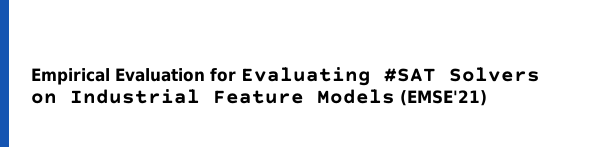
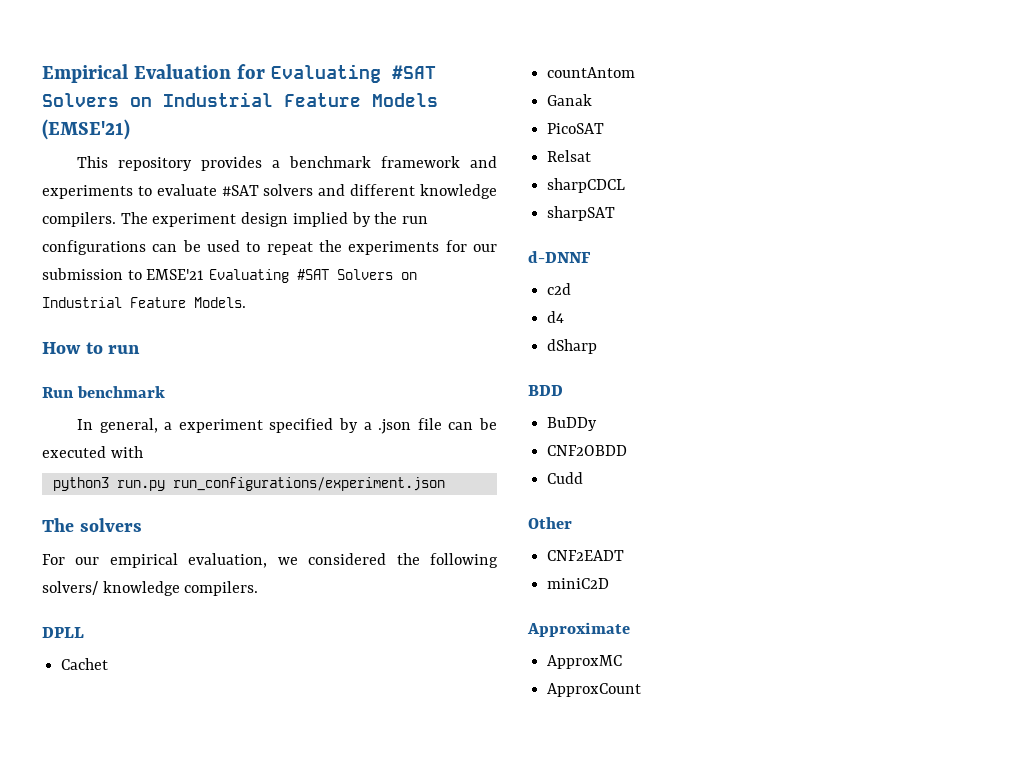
(487, 98) none -> [77,156,498,171] [42,184,497,199] [42,212,429,227] [42,240,497,255] [42,268,418,283] [42,297,246,308] [42,342,141,354] [42,386,166,398] [77,418,498,434] [42,446,143,458] [52,477,445,491] [42,518,142,532] [42,553,499,568] [42,581,259,596] [42,627,84,638] [61,658,109,670] [547,67,636,78] [547,94,593,106] [547,123,605,134] [547,150,592,162] [547,178,626,193] [547,206,616,221] [528,251,591,263] [547,283,572,295] [547,311,565,323] [547,339,598,354] [528,385,563,396] [547,417,598,431] [547,445,628,456] [547,472,584,484] [528,517,572,529] [547,550,625,561] [547,578,610,589] [527,622,630,637] [547,655,623,669] [547,683,642,697] // This repository provides a benchmark framework and experiments to evaluate #SAT solvers and different knowledge compilers. The experiment design implied by the run configurations can be used to repeat the experiments for our submission to EMSE'21 Evaluating #SAT Solvers on Industrial Feature Models. // How to run // Run benchmark // In general, a experiment specified by a .json file can be executed with // python3 run.py run_configurations/experiment.json // The solvers // For our empirical evaluation, we considered the following solvers/ knowledge compilers. // DPLL // Cachet // countAntom // Ganak // PicoSAT // Relsat // sharpCDCL // sharpSAT // d-DNNF // c2d // d4 // dSharp // BDD // BuDDy // CNF2OBDD // Cudd // Other // CNF2EADT // miniC2D // Approximate // ApproxMC // ApproxCount

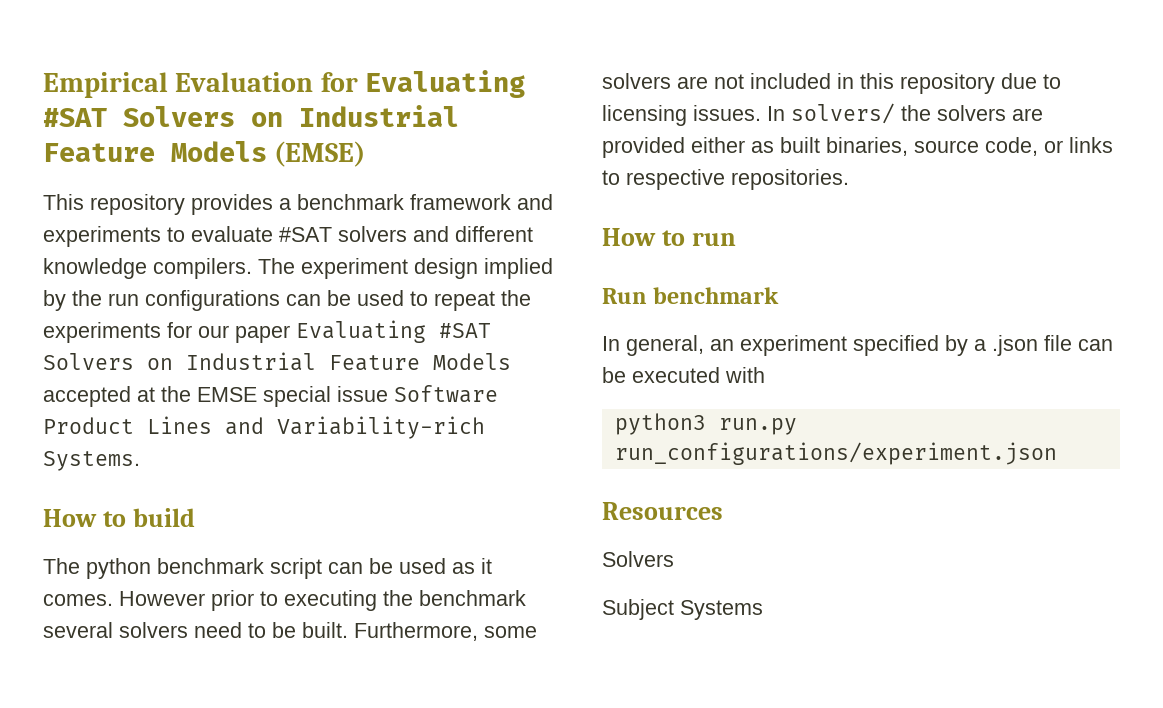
[42,119,130,140] (EMSE'21) -> [274,141,366,167] (EMSE)
[42,268,418,283] [42,297,246,308] submission to EMSE'21 Evaluating #SAT Solvers on Industrial Feature Models. -> [235,320,491,343] [43,352,511,371] [43,385,498,407] [43,416,485,439] [43,451,140,471] [43,508,195,527] [43,558,492,579] [43,590,526,611] [43,622,537,641] [602,73,1061,94] [602,103,1043,126] [602,137,1113,158] [602,169,849,190] paper Evaluating #SAT Solvers on Industrial Feature Models accepted at the EMSE special issue Software Product Lines and Variability-rich Systems. // How to build // The python benchmark script can be used as it comes. However prior to executing the benchmark several solvers need to be built. Furthermore, some solvers are not included in this repository due to licensing issues. In solvers/ the solvers are provided either as built binaries, source code, or links to respective repositories.
[164,422,173,430] a -> [710,339,734,351] an
[42,518,142,532] [42,553,499,568] [42,581,259,596] [42,627,84,638] [61,658,109,670] [547,67,636,78] [547,94,593,106] [547,123,605,134] [547,150,592,162] [547,178,626,193] [547,206,616,221] [528,251,591,263] [547,283,572,295] [547,311,565,323] [547,339,598,354] [528,385,563,396] [547,417,598,431] [547,445,628,456] [547,472,584,484] [528,517,572,529] [547,550,625,561] [547,578,610,589] [527,622,630,637] [547,655,623,669] [547,683,642,697] The solvers // For our empirical evaluation, we considered the following solvers/ knowledge compilers. // DPLL // Cachet // countAntom // Ganak // PicoSAT // Relsat // sharpCDCL // sharpSAT // d-DNNF // c2d // d4 // dSharp // BDD // BuDDy // CNF2OBDD // Cudd // Other // CNF2EADT // miniC2D // Approximate // ApproxMC // ApproxCount -> [602,502,723,520] [602,551,674,567] [602,599,763,620] Resources // Solvers // Subject Systems

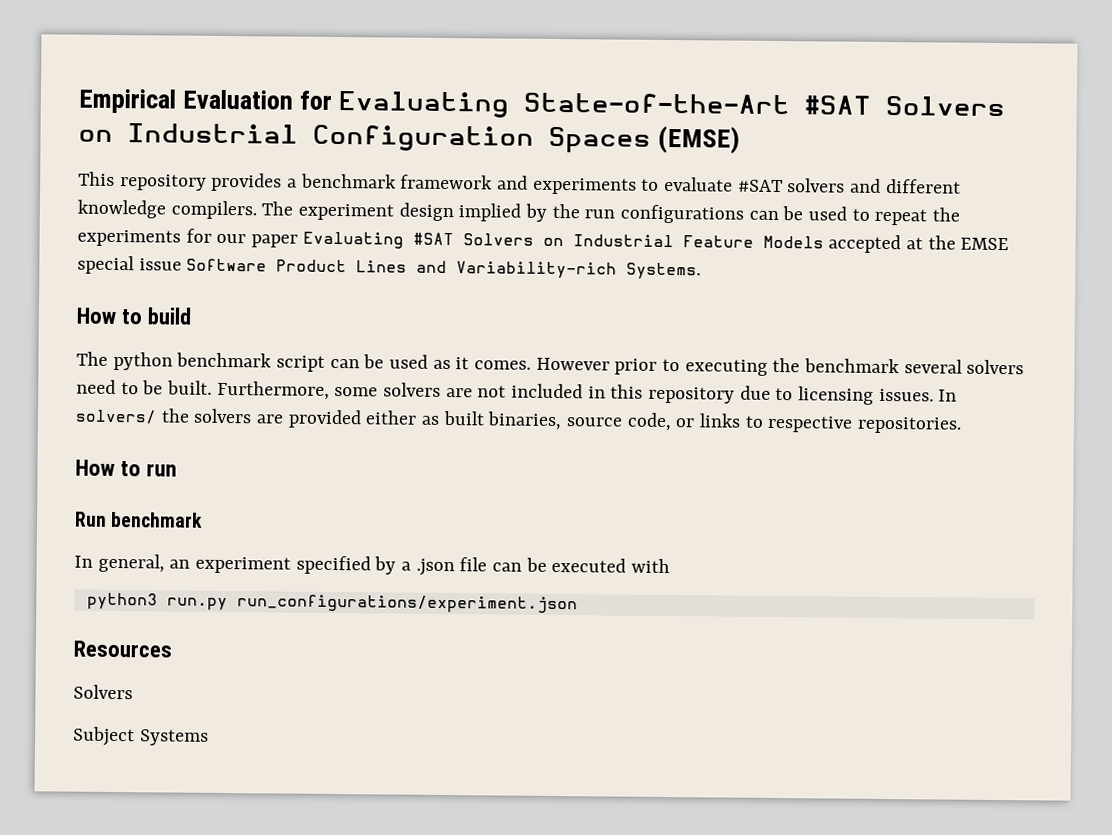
[43,105,459,127] [43,141,267,162] #SAT Solvers on Industrial Feature Models -> [523,92,1006,117] [78,123,651,154] State-of-the-Art #SAT Solvers on Industrial Configuration Spaces

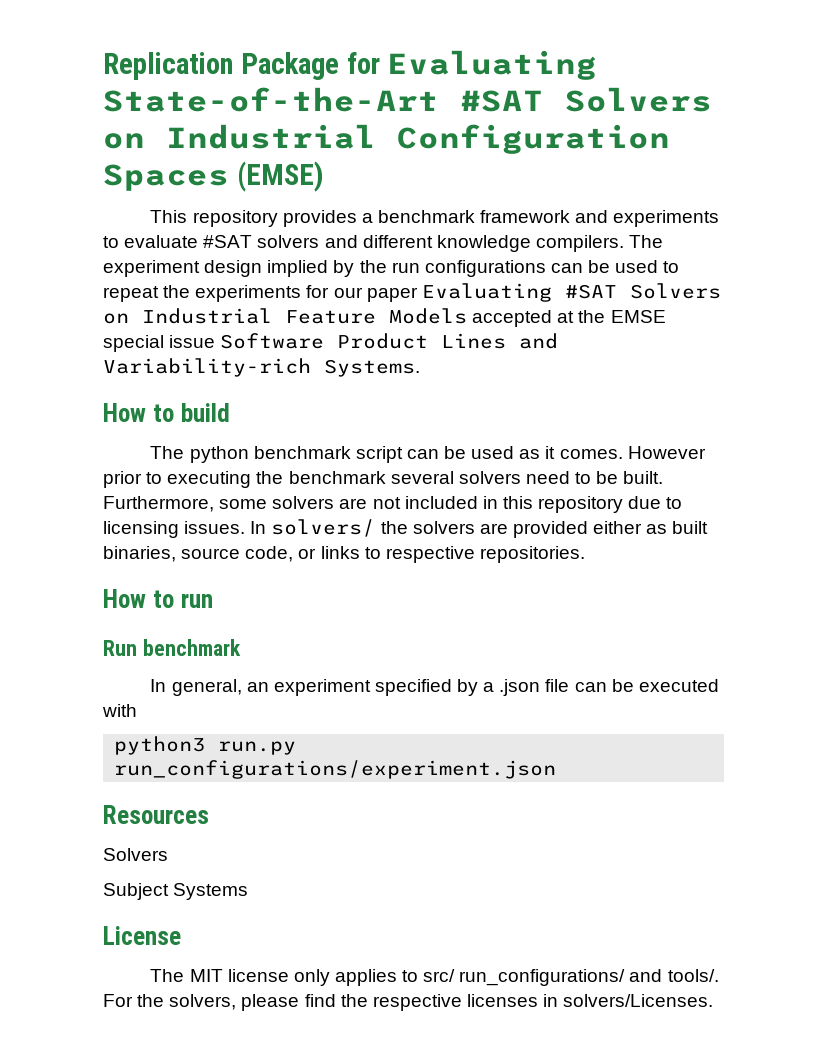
[78,88,294,114] Empirical Evaluation -> [103,52,339,80] Replication Package
(209, 737) none -> [103,926,181,945] [150,969,719,986] [103,994,714,1011] // License // The MIT license only applies to src/ run_configurations/ and tools/. For the solvers, please find the respective licenses in solvers/Licenses.

